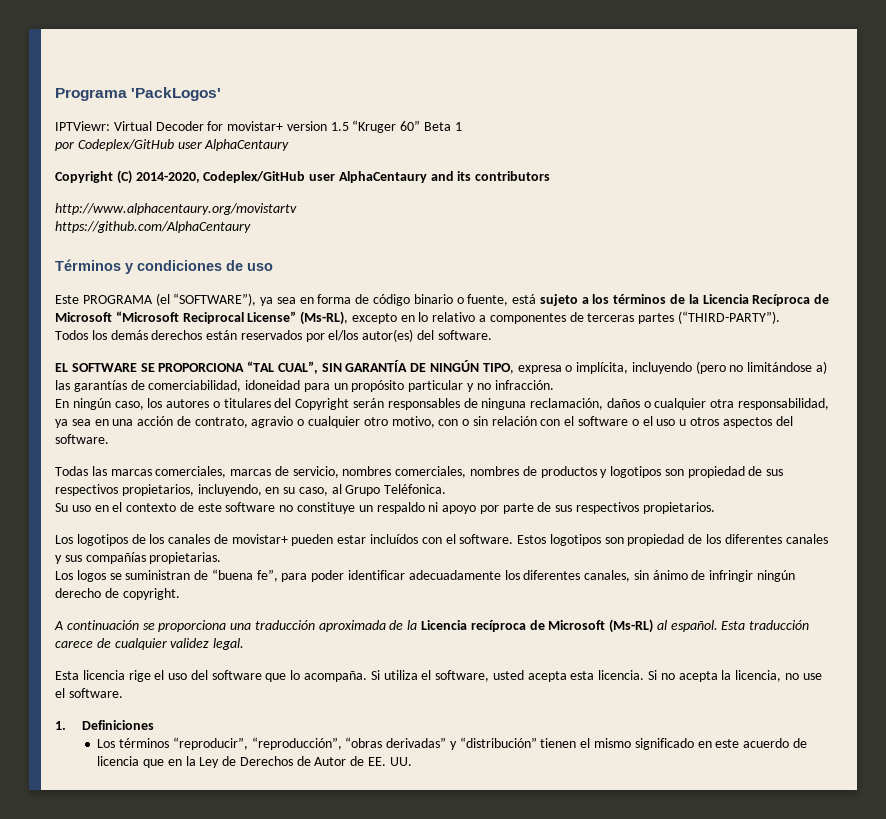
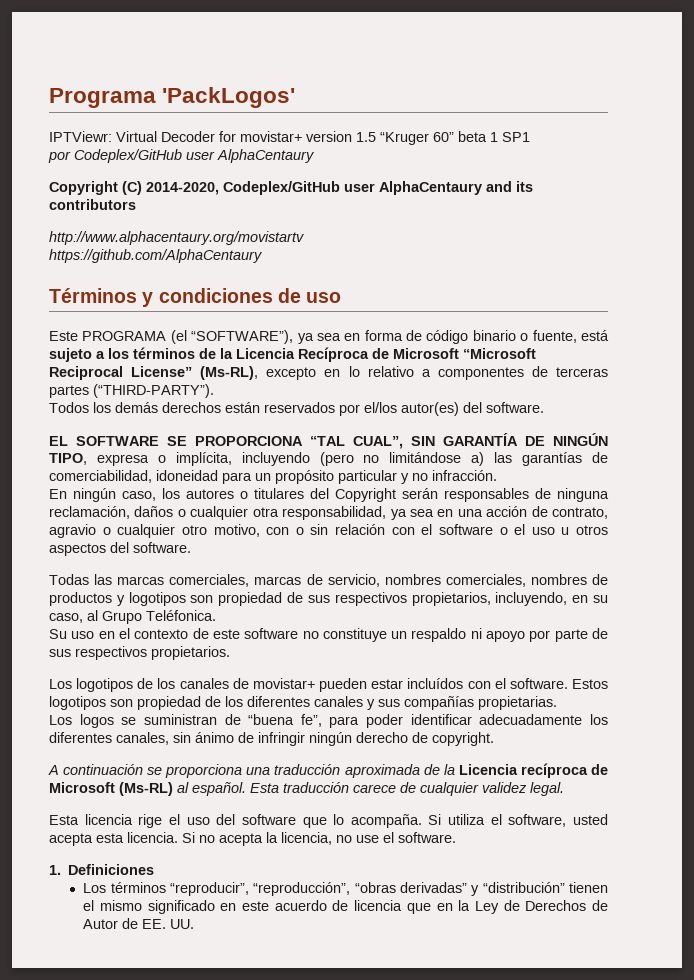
[424,122,452,131] Beta -> [458,131,487,142] beta
(462, 126) none -> [502,132,530,142] SP1

